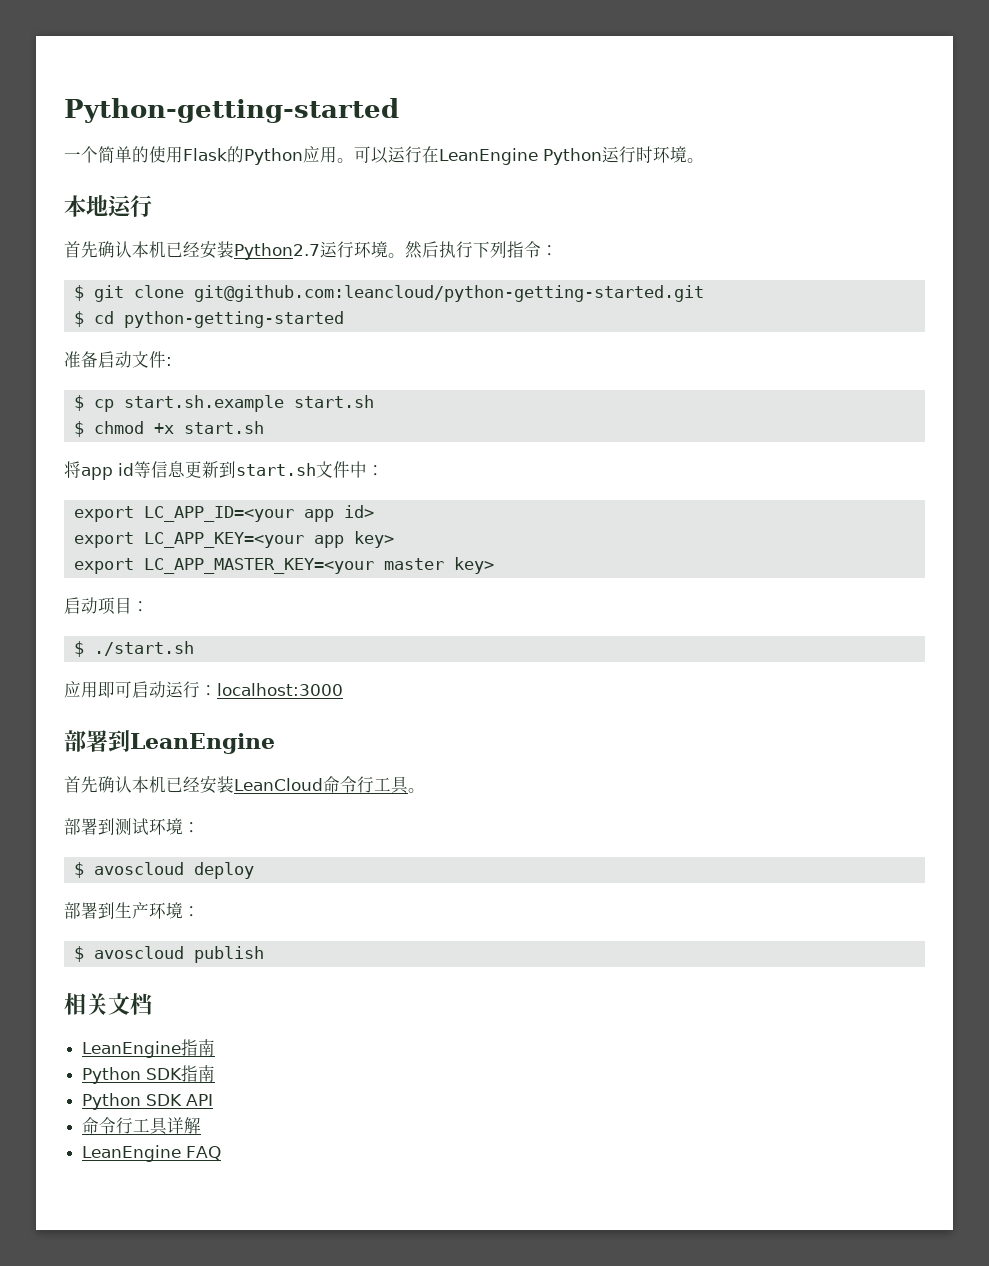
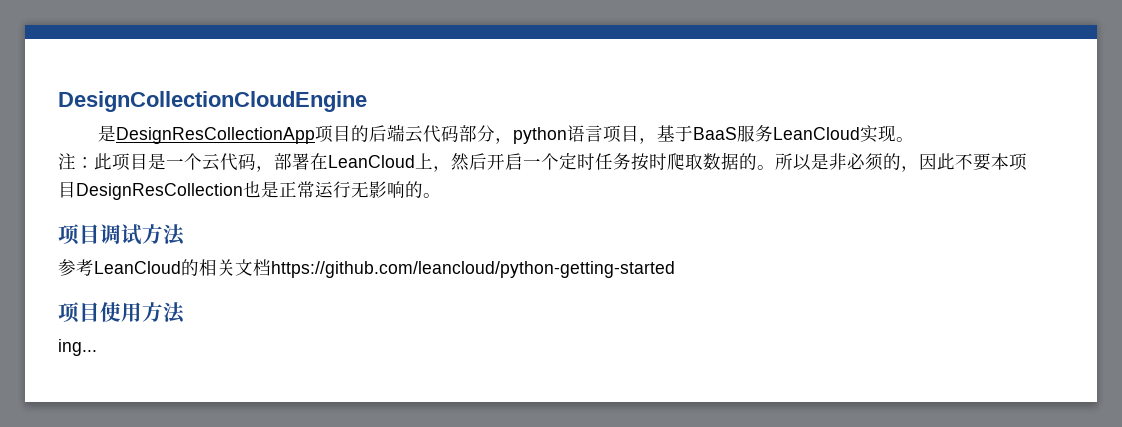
[64,98,399,123] [64,146,704,165] [64,195,152,217] [64,241,558,260] [73,285,704,302] [73,311,344,328] [64,351,172,368] [73,395,374,412] [73,421,264,437] [64,461,384,480] [73,505,374,522] [73,531,394,548] [73,557,494,574] [64,597,149,615] [73,641,194,657] [64,681,343,698] [64,730,275,754] [64,776,425,794] [64,818,200,835] [73,862,254,879] [64,902,200,919] [73,946,264,963] [64,993,152,1015] [82,1039,216,1058] [82,1065,216,1084] [82,1093,214,1110] [82,1117,202,1135] [82,1145,222,1162] Python-getting-started // 一个简单的使用Flask的Python应用。可以运行在LeanEngine Python运行时环境。 // 本地运行 // 首先确认本机已经安装Python2.7运行环境。然后执行下列指令： // $ git clone git@github.com:leancloud/python-getting-started.git // $ cd python-getting-started // 准备启动文件: // $ cp start.sh.example start.sh // $ chmod +x start.sh // 将app id等信息更新到start.sh文件中： // export LC_APP_ID=<your app id> // export LC_APP_KEY=<your app key> // export LC_APP_MASTER_KEY=<your master key> // 启动项目： // $ ./start.sh // 应用即可启动运行：localhost:3000 // 部署到LeanEngine // 首先确认本机已经安装LeanCloud命令行工具。 // 部署到测试环境： // $ avoscloud deploy // 部署到生产环境： // $ avoscloud publish // 相关文档 // LeanEngine指南 // Python SDK指南 // Python SDK API // 命令行工具详解 // LeanEngine FAQ -> [58,91,367,112] [97,124,914,144] [58,152,1027,172] [58,181,441,200] [58,224,186,246] [58,259,675,278] [58,302,186,324] [58,339,97,356] DesignCollectionCloudEngine // 是DesignResCollectionApp项目的后端云代码部分，python语言项目，基于BaaS服务LeanCloud实现。 // 注：此项目是一个云代码，部署在LeanCloud上，然后开启一个定时任务按时爬取数据的。所以是非必须的，因此不要本项目DesignResCollection也是正常运行无影响的。 // 项目调试方法 // 参考LeanCloud的相关文档https://github.com/leancloud/python-getting-started // 项目使用方法 // ing...

